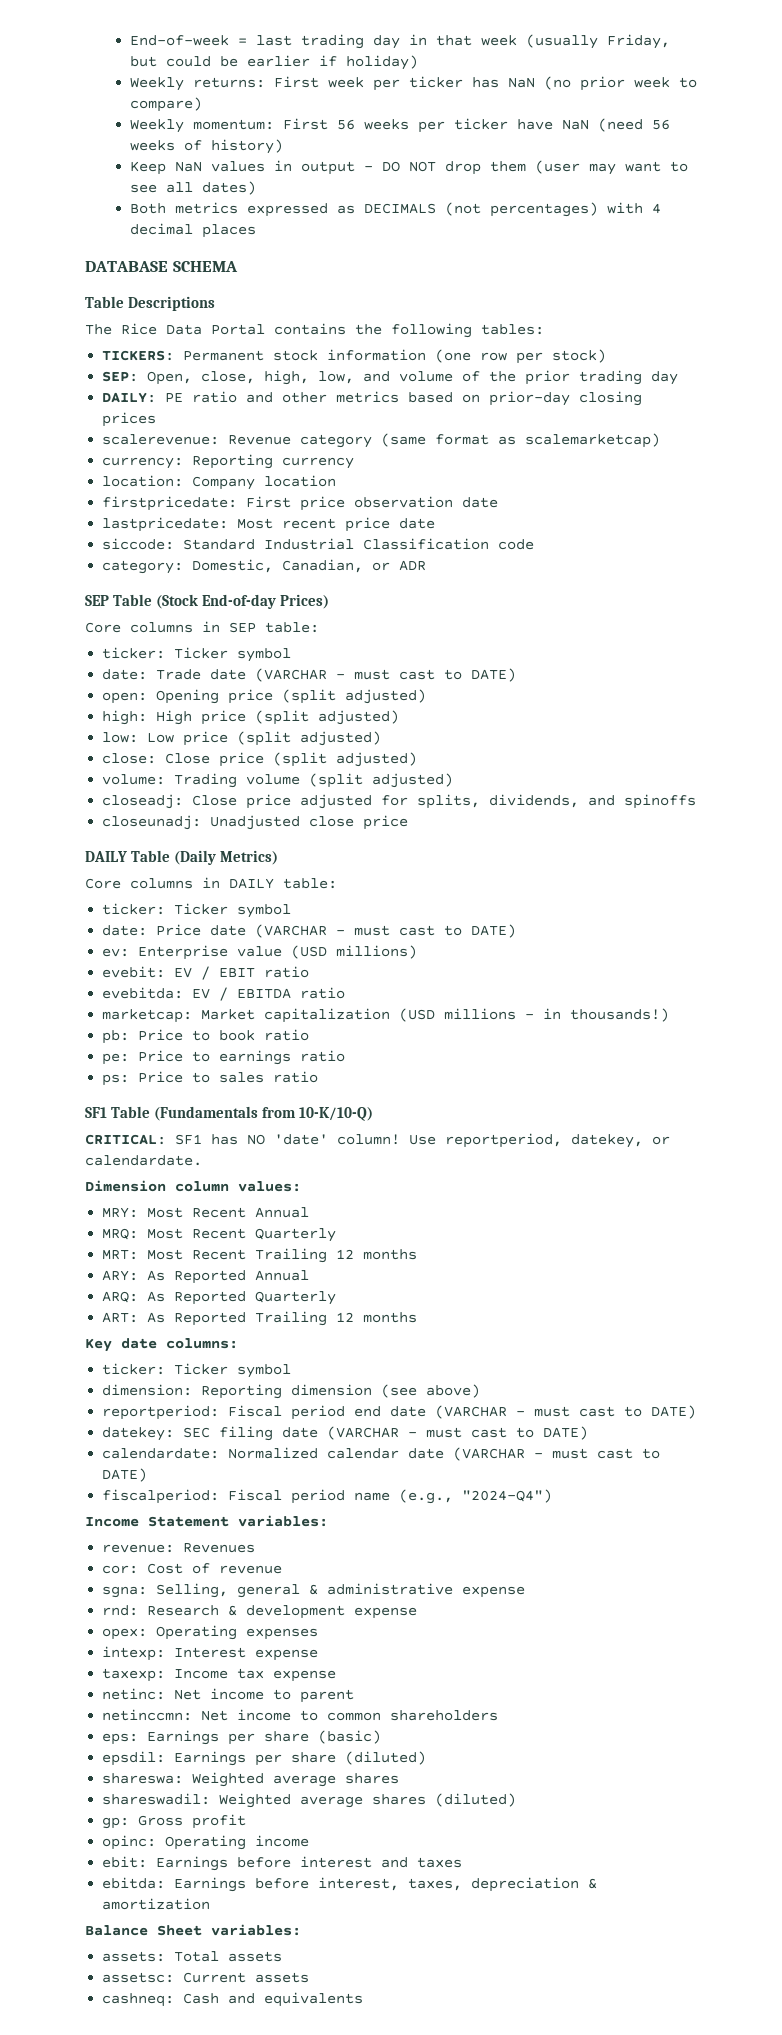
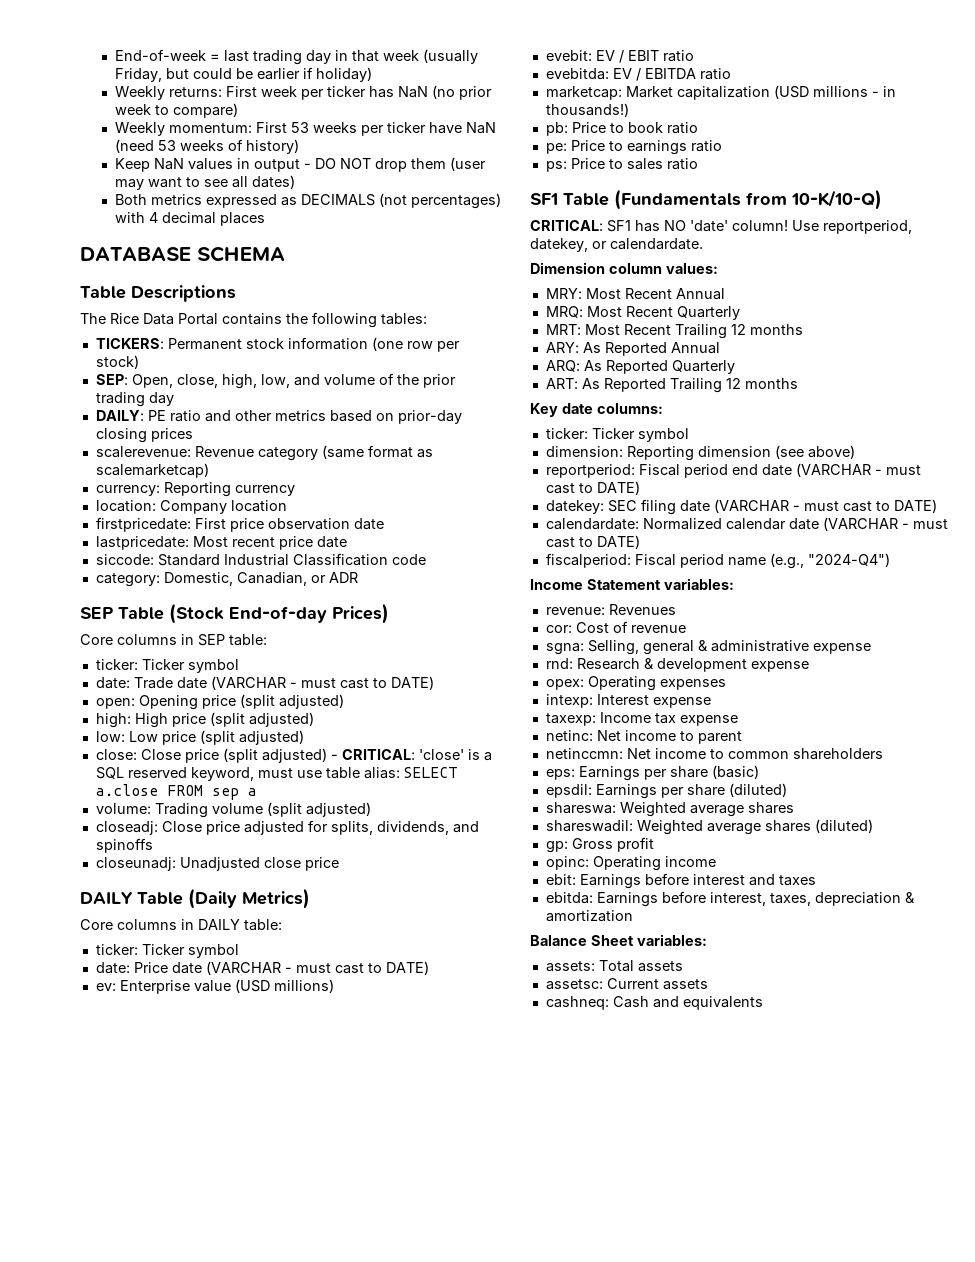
[336,119,355,130] 56 -> [290,122,309,133] 53
[651,119,670,130] 56 -> [157,140,176,151] 53
(418, 759) none -> [330,749,492,761] [95,767,458,781] [95,784,257,800] - CRITICAL: 'close' is a SQL reserved keyword, must use table alias: SELECT a.close FROM sep a

